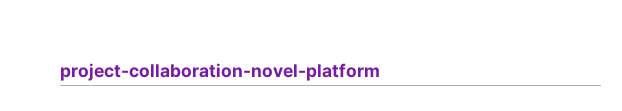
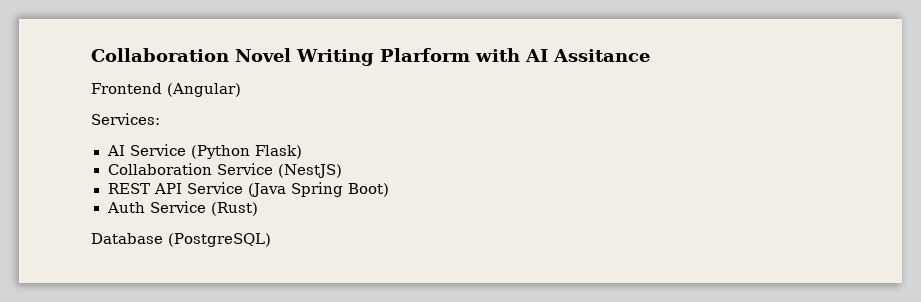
[60,63,380,81] project-collaboration-novel-platform -> [91,48,650,66] [91,83,241,97] [91,113,160,125] [106,144,302,159] [107,163,342,178] [107,182,389,197] [106,201,258,216] [91,233,271,247] Collaboration Novel Writing Plarform with AI Assitance // Frontend (Angular) // Services: // AI Service (Python Flask) // Collaboration Service (NestJS) // REST API Service (Java Spring Boot) // Auth Service (Rust) // Database (PostgreSQL)

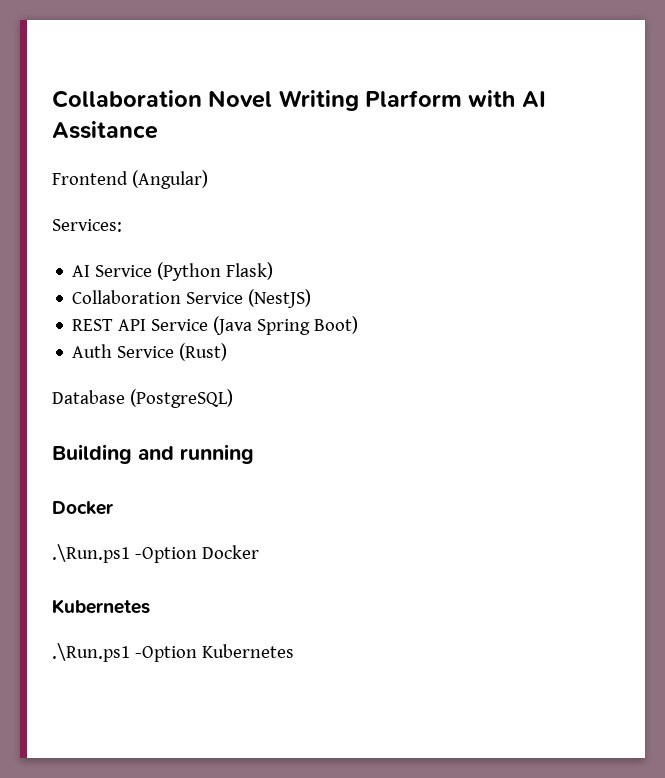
(271, 240) none -> [52,444,254,464] [52,501,113,515] [52,544,259,563] [52,599,150,614] [52,643,294,662] // Building and running // Docker // .\Run.ps1 -Option Docker // Kubernetes // .\Run.ps1 -Option Kubernetes

